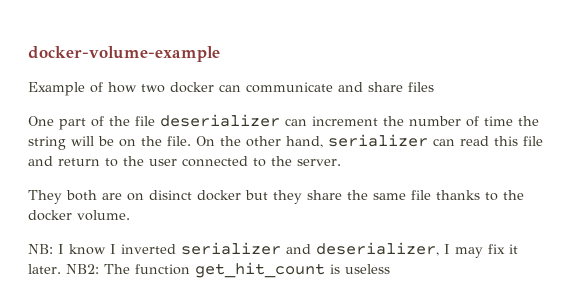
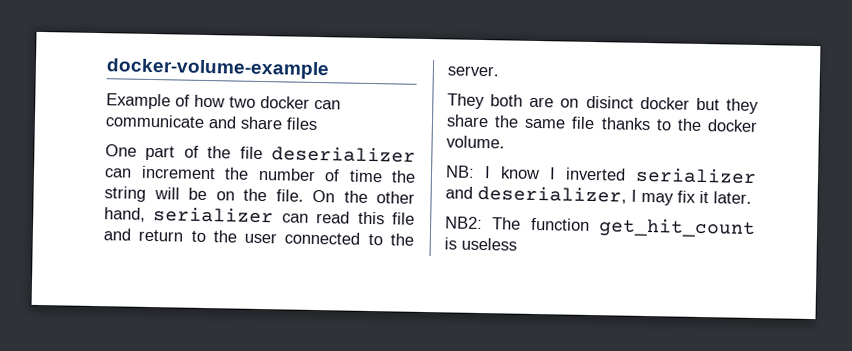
(61, 269) none -> (752, 197) //

